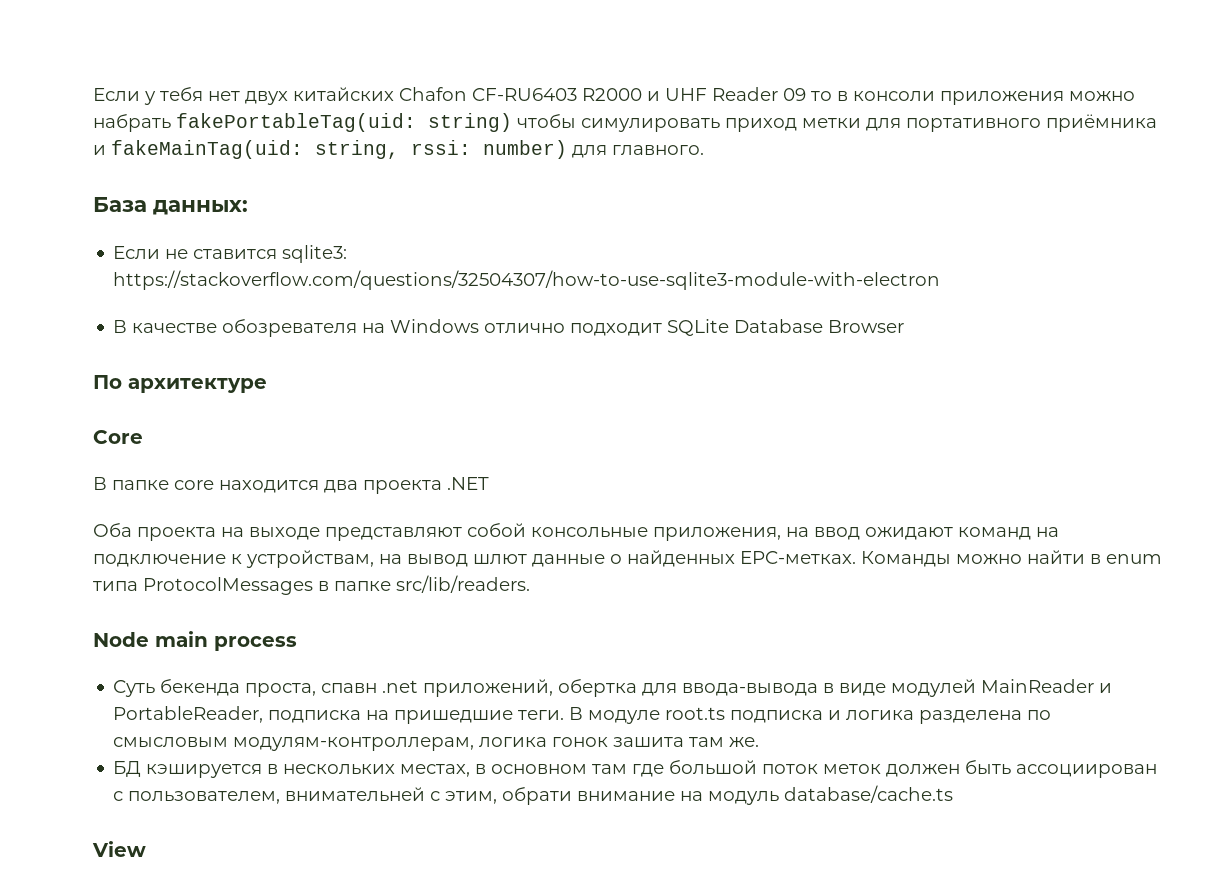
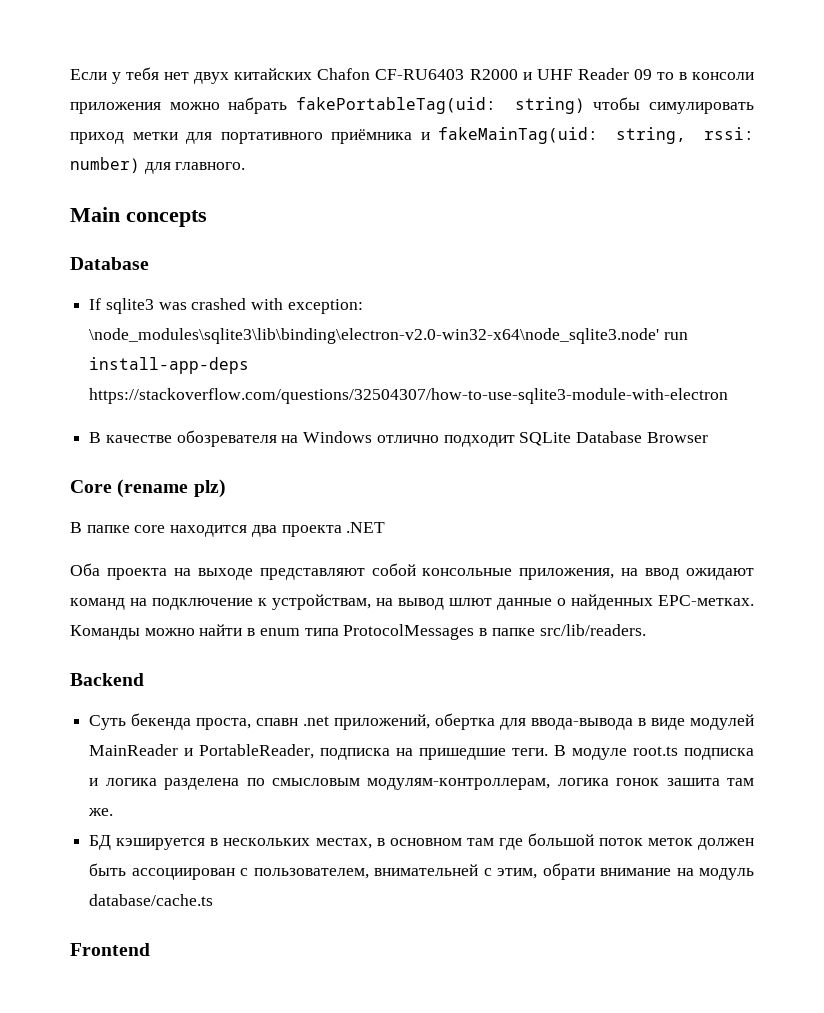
[93,197,248,215] [113,245,348,263] База данных: // Если не ставится sqlite3: -> [70,207,207,227] [70,257,149,270] [89,298,363,314] [89,328,688,344] [89,357,250,374] Main concepts // Database // If sqlite3 was crashed with exception: \node_modules\sqlite3\lib\binding\electron-v2.0-win32-x64\node_sqlite3.node' run install-app-deps
[93,375,267,393] // По архитектуре -> (708, 437) none
(143, 437) none -> [117,479,226,498] (rename plz)
[93,631,297,651] Node main process -> [70,673,144,686] Backend
[92,841,146,857] View -> [70,943,150,956] Frontend

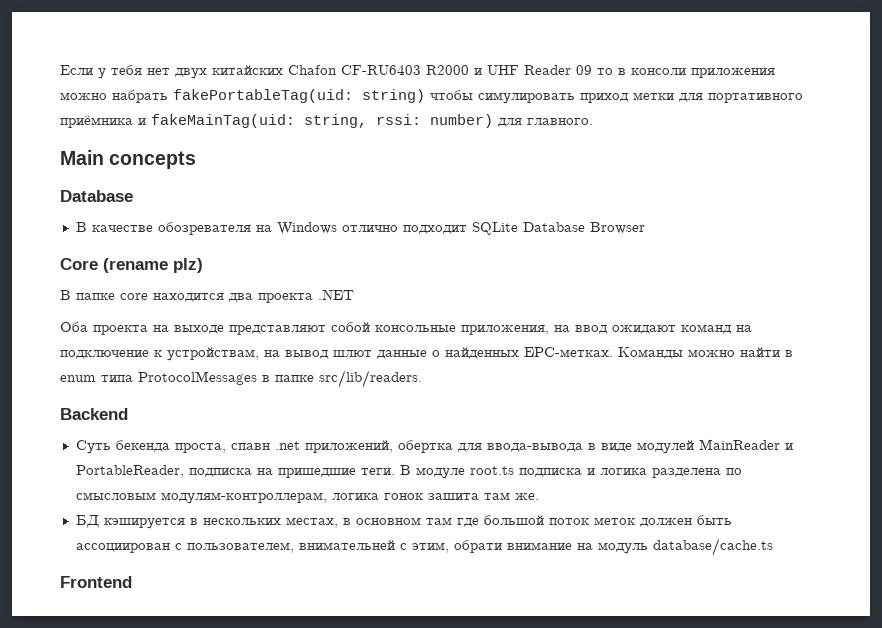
[89,298,363,314] [89,328,688,344] [89,357,250,374] [89,388,729,404] // If sqlite3 was crashed with exception: \node_modules\sqlite3\lib\binding\electron-v2.0-win32-x64\node_sqlite3.node' run install-app-deps https://stackoverflow.com/questions/32504307/how-to-use-sqlite3-module-with-electron -> (133, 196) none

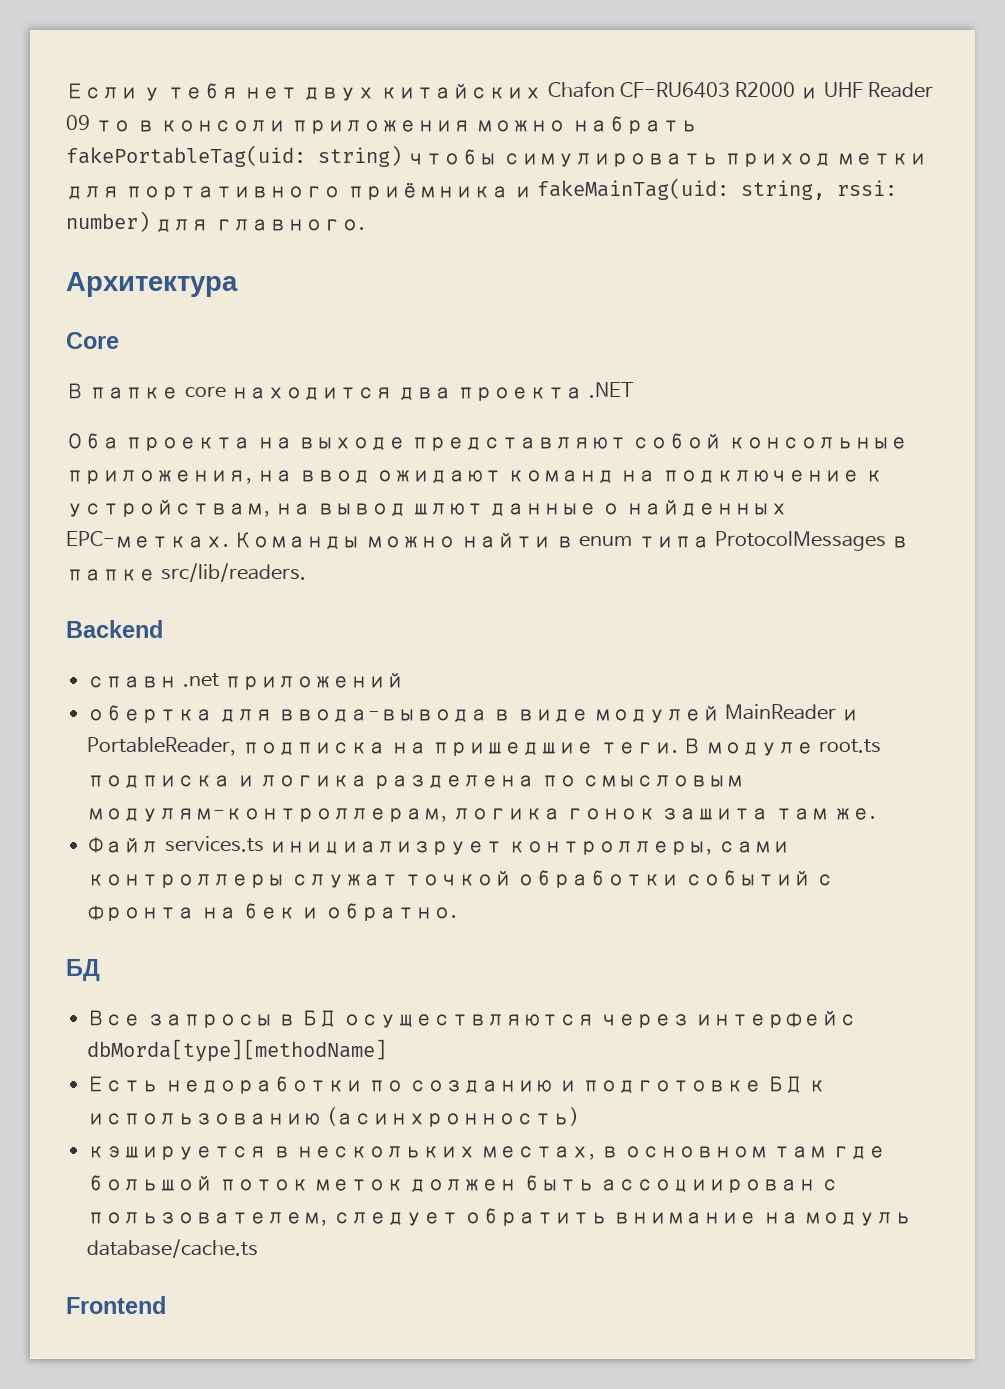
[60,150,197,169] [60,190,133,202] [75,222,645,235] Main concepts // Database // В качестве обозревателя на Windows отлично подходит SQLite Database Browser -> [66,272,238,297] Архитектура
[103,258,203,273] (rename plz) -> (119, 340) none
[75,440,226,454] Суть бекенда проста, -> (163, 629) none
[304,440,393,453] приложений, -> [223,673,404,690] приложений //
[75,515,99,528] БД -> [87,836,790,855] [87,870,834,888] [87,903,457,921] [66,959,100,981] [87,1010,858,1028] [87,1039,388,1062] [87,1076,827,1094] [87,1107,579,1127] Файл services.ts инициализрует контроллеры, сами контроллеры служат точкой обработки событий с фронта на бек и обратно. // БД // Все запросы в БД осуществляются через интерфейс dbMorda[type][methodName] // Есть недоработки по созданию и подготовке БД к использованию (асинхронность) //
[298,540,502,553] внимательней с этим, обрати -> [332,1208,608,1226] следует обратить

